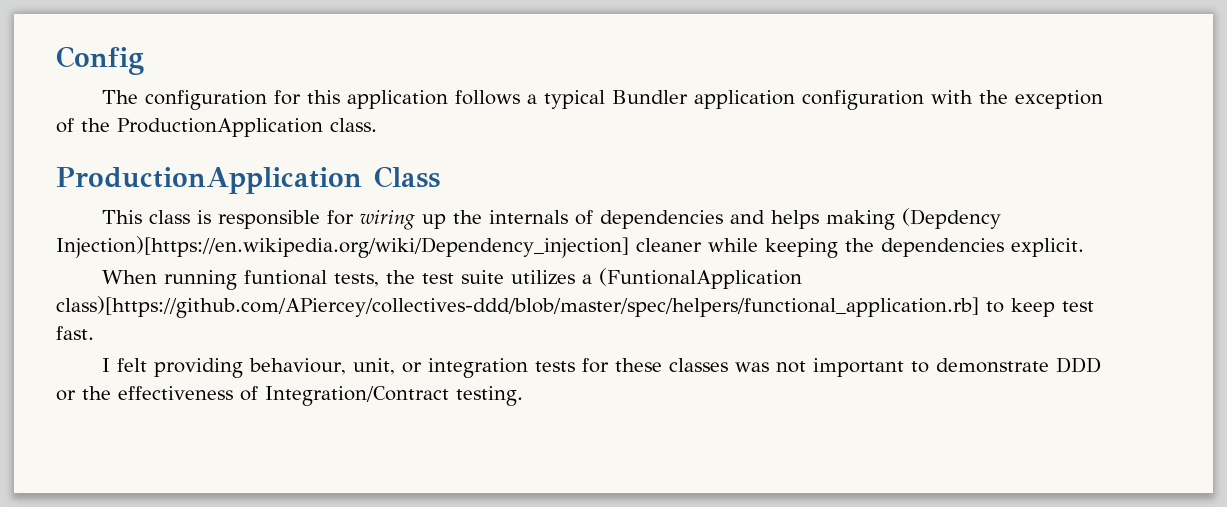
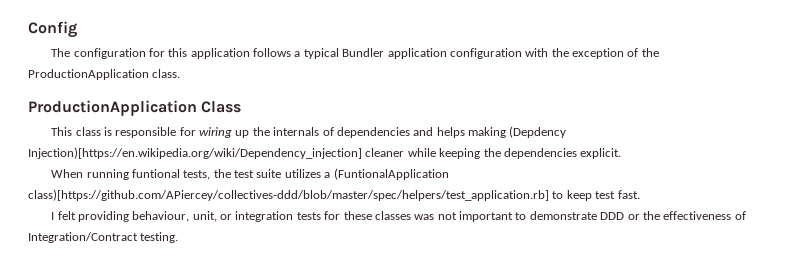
[56,296,979,318] class)[https://github.com/APiercey/collectives-ddd/blob/master/spec/helpers/functional_application.rb] -> [28,189,549,201] class)[https://github.com/APiercey/collectives-ddd/blob/master/spec/helpers/test_application.rb]

